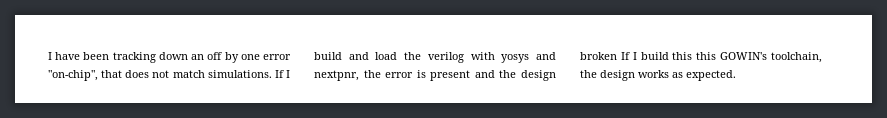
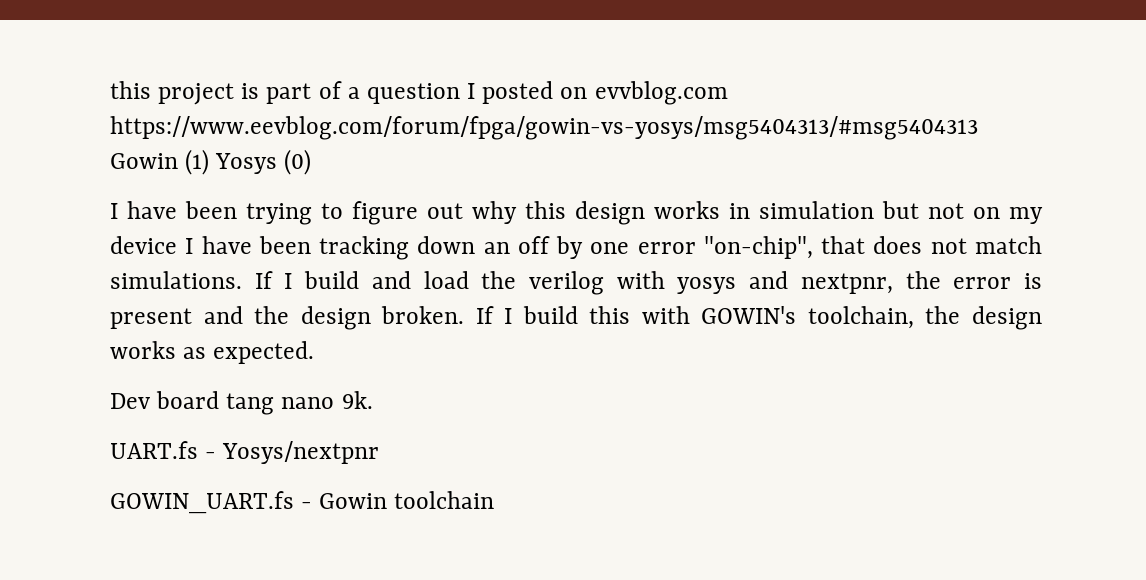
(48, 56) none -> [110,81,728,105] [110,116,978,140] [110,149,312,175] [110,201,1043,225] [110,236,177,254] this project is part of a question I posted on evvblog.com https://www.eevblog.com/forum/fpga/gowin-vs-yosys/msg5404313/#msg5404313 Gowin (1) Yosys (0) // I have been trying to figure out why this design works in simulation but not on my device
[580,52,617,60] broken -> [381,306,465,324] broken.
[696,52,717,60] this -> [641,306,690,324] with
(736, 75) none -> [110,391,373,415] [110,441,380,464] [110,491,495,514] // Dev board tang nano 9k. // UART.fs - Yosys/nextpnr // GOWIN_UART.fs - Gowin toolchain

